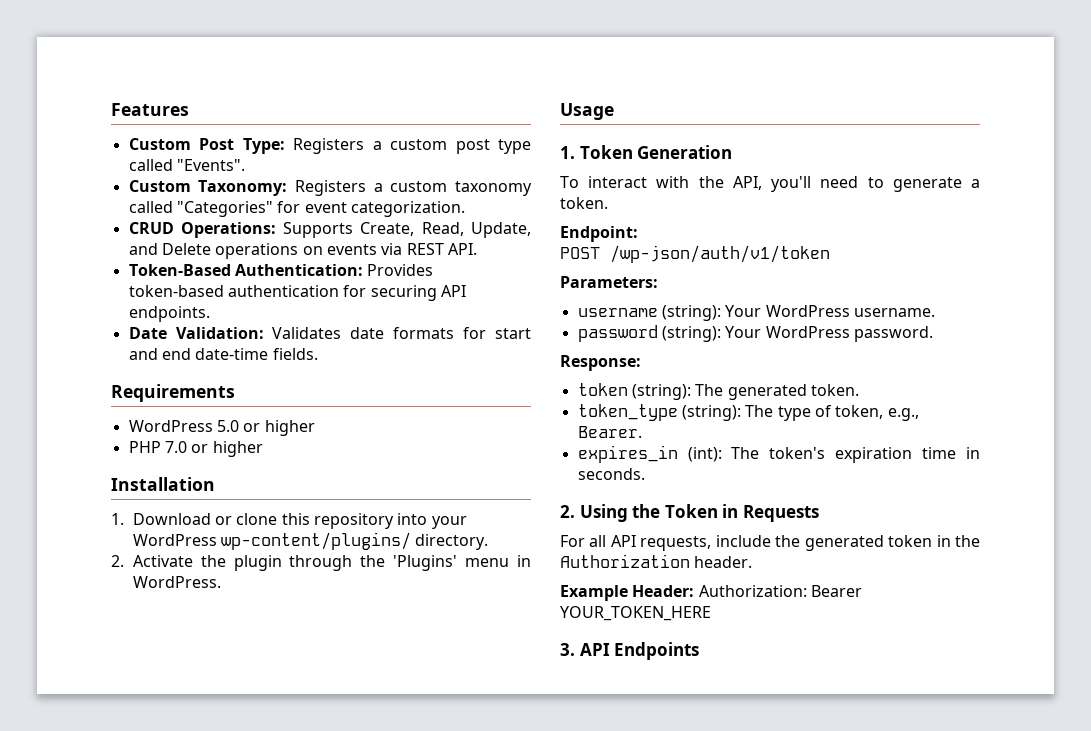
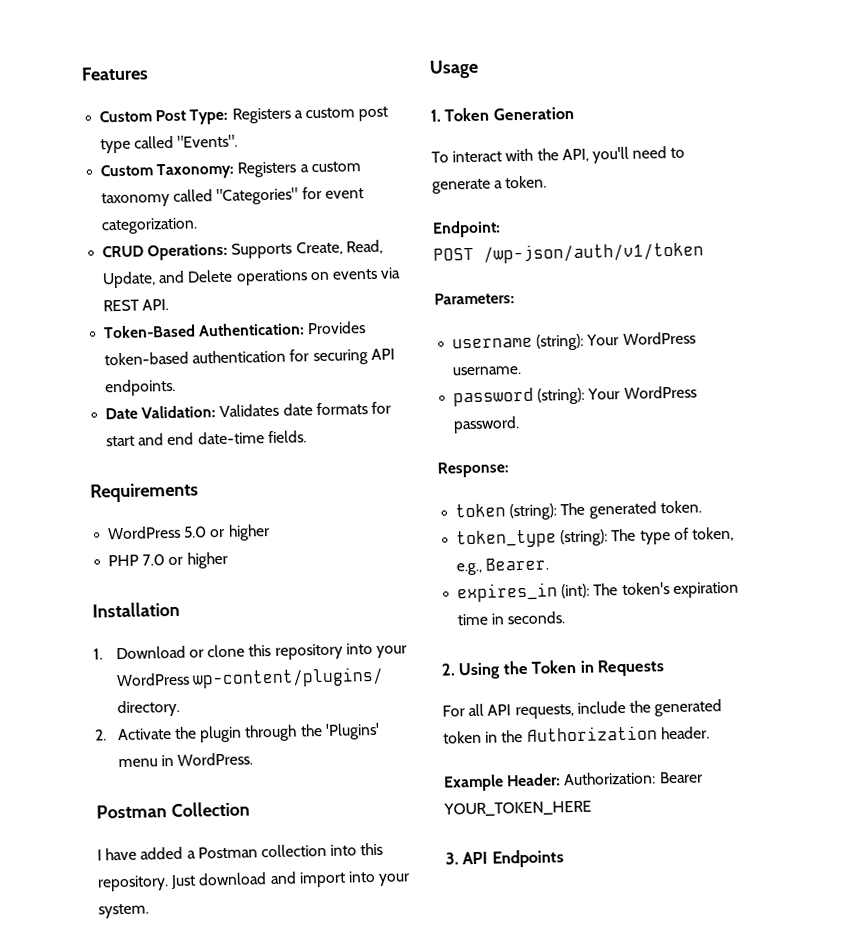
(221, 582) none -> [96,801,250,819] [97,842,384,861] [97,871,411,892] [98,903,149,919] // Postman Collection // I have added a Postman collection into this repository. Just download and import into your system.

